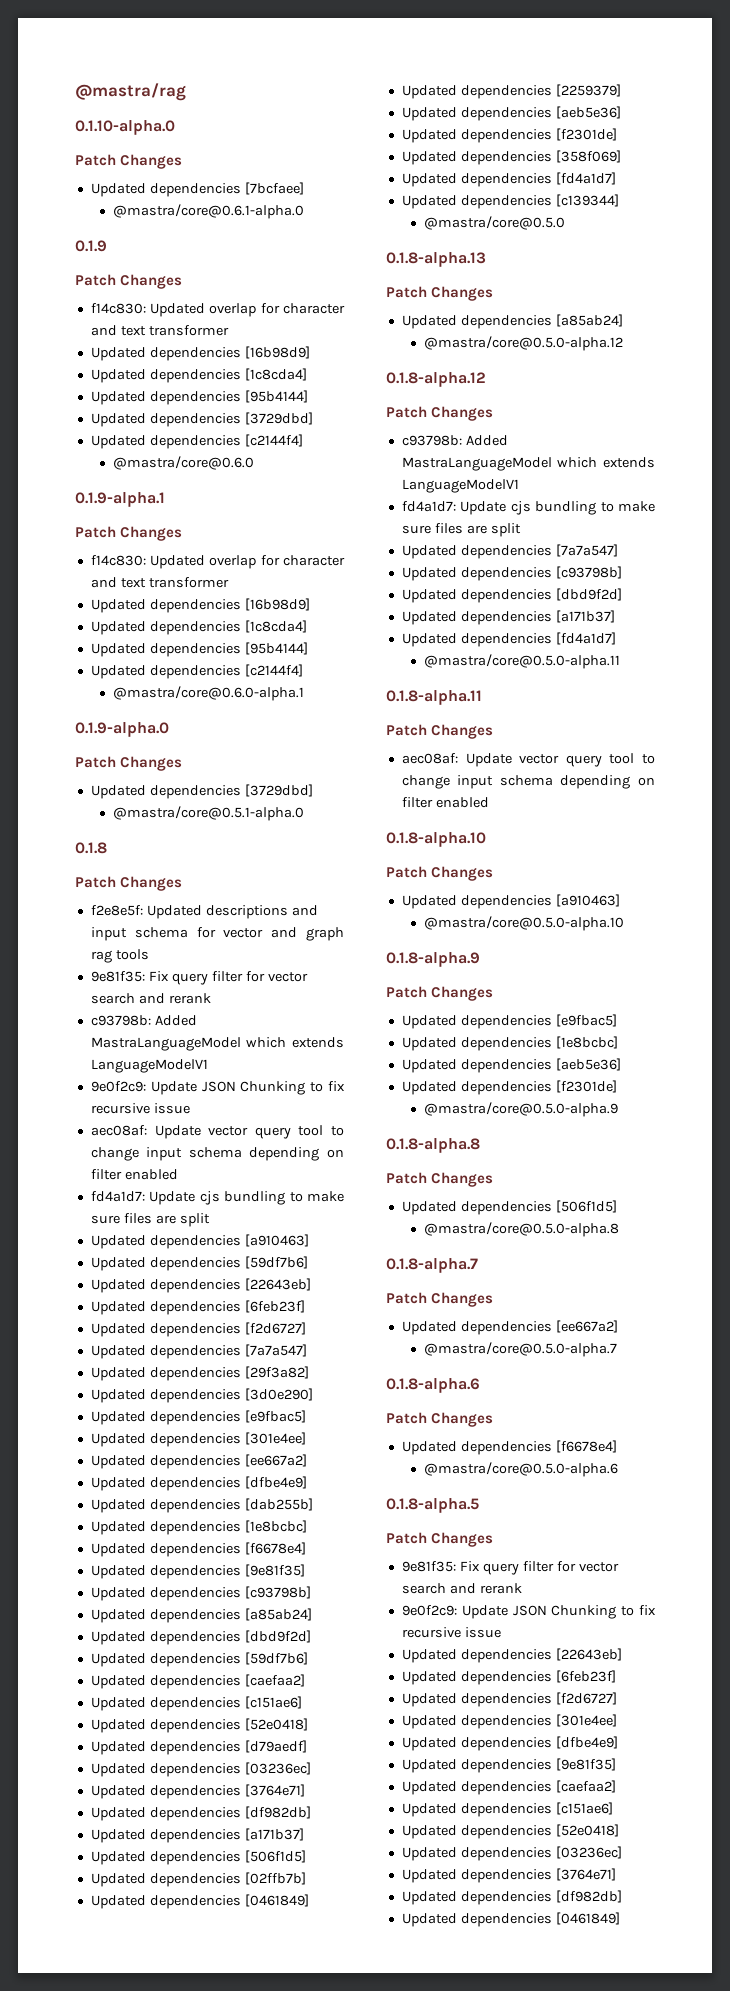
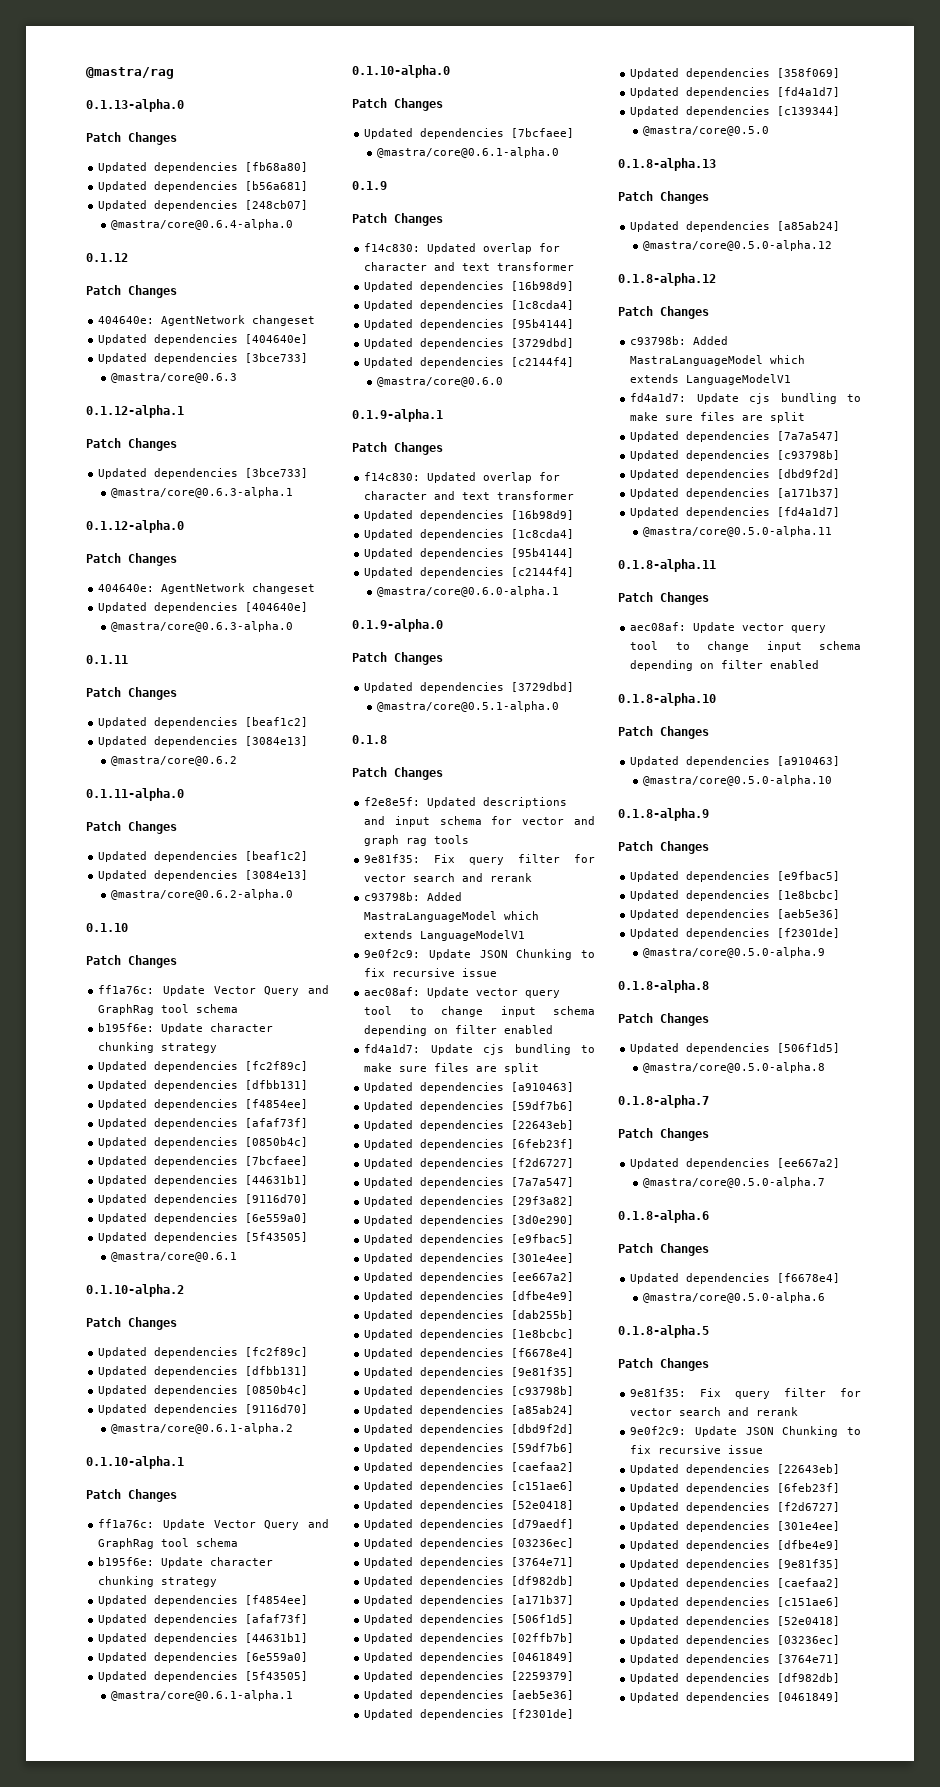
(186, 92) none -> [86,99,184,112] [86,132,177,145] [98,162,309,173] [98,181,309,192] [98,200,309,211] [111,219,294,230] [86,253,128,262] [86,285,177,298] [98,315,316,326] [98,334,309,345] [98,353,309,364] [111,373,238,383] [86,405,184,418] [86,438,177,451] [98,468,309,479] [111,487,294,498] [86,520,184,533] [86,553,177,566] [98,583,316,594] [98,602,309,613] [111,621,294,632] [86,655,128,664] [86,687,177,700] [98,717,309,728] [98,736,309,747] [111,756,238,766] [86,788,184,801] [86,821,177,834] [98,851,309,862] [98,870,309,881] [111,889,294,900] [86,923,128,932] [86,955,177,968] [98,985,329,996] [98,1004,239,1015] [98,1023,274,1034] [98,1042,218,1053] [98,1061,309,1072] [98,1080,309,1091] [98,1099,309,1110] [98,1118,309,1129] [98,1137,309,1148] [98,1156,309,1167] [98,1175,309,1186] [98,1194,309,1205] [98,1213,309,1224] [98,1232,309,1243] [111,1252,238,1262] [86,1284,184,1297] [86,1317,177,1330] [98,1347,309,1358] [98,1366,309,1377] [98,1385,309,1396] [98,1404,309,1415] [111,1423,294,1434] [86,1456,184,1469] [86,1489,177,1502] [98,1519,329,1530] [98,1538,239,1549] [98,1557,274,1568] [98,1576,218,1587] [98,1595,309,1606] [98,1614,309,1625] [98,1633,309,1644] [98,1652,309,1663] [98,1671,309,1682] [111,1690,294,1701] // 0.1.13-alpha.0 // Patch Changes // Updated dependencies [fb68a80] // Updated dependencies [b56a681] // Updated dependencies [248cb07] // @mastra/core@0.6.4-alpha.0 // 0.1.12 // Patch Changes // 404640e: AgentNetwork changeset // Updated dependencies [404640e] // Updated dependencies [3bce733] // @mastra/core@0.6.3 // 0.1.12-alpha.1 // Patch Changes // Updated dependencies [3bce733] // @mastra/core@0.6.3-alpha.1 // 0.1.12-alpha.0 // Patch Changes // 404640e: AgentNetwork changeset // Updated dependencies [404640e] // @mastra/core@0.6.3-alpha.0 // 0.1.11 // Patch Changes // Updated dependencies [beaf1c2] // Updated dependencies [3084e13] // @mastra/core@0.6.2 // 0.1.11-alpha.0 // Patch Changes // Updated dependencies [beaf1c2] // Updated dependencies [3084e13] // @mastra/core@0.6.2-alpha.0 // 0.1.10 // Patch Changes // ff1a76c: Update Vector Query and GraphRag tool schema // b195f6e: Update character chunking strategy // Updated dependencies [fc2f89c] // Updated dependencies [dfbb131] // Updated dependencies [f4854ee] // Updated dependencies [afaf73f] // Updated dependencies [0850b4c] // Updated dependencies [7bcfaee] // Updated dependencies [44631b1] // Updated dependencies [9116d70] // Updated dependencies [6e559a0] // Updated dependencies [5f43505] // @mastra/core@0.6.1 // 0.1.10-alpha.2 // Patch Changes // Updated dependencies [fc2f89c] // Updated dependencies [dfbb131] // Updated dependencies [0850b4c] // Updated dependencies [9116d70] // @mastra/core@0.6.1-alpha.2 // 0.1.10-alpha.1 // Patch Changes // ff1a76c: Update Vector Query and GraphRag tool schema // b195f6e: Update character chunking strategy // Updated dependencies [f4854ee] // Updated dependencies [afaf73f] // Updated dependencies [44631b1] // Updated dependencies [6e559a0] // Updated dependencies [5f43505] // @mastra/core@0.6.1-alpha.1

